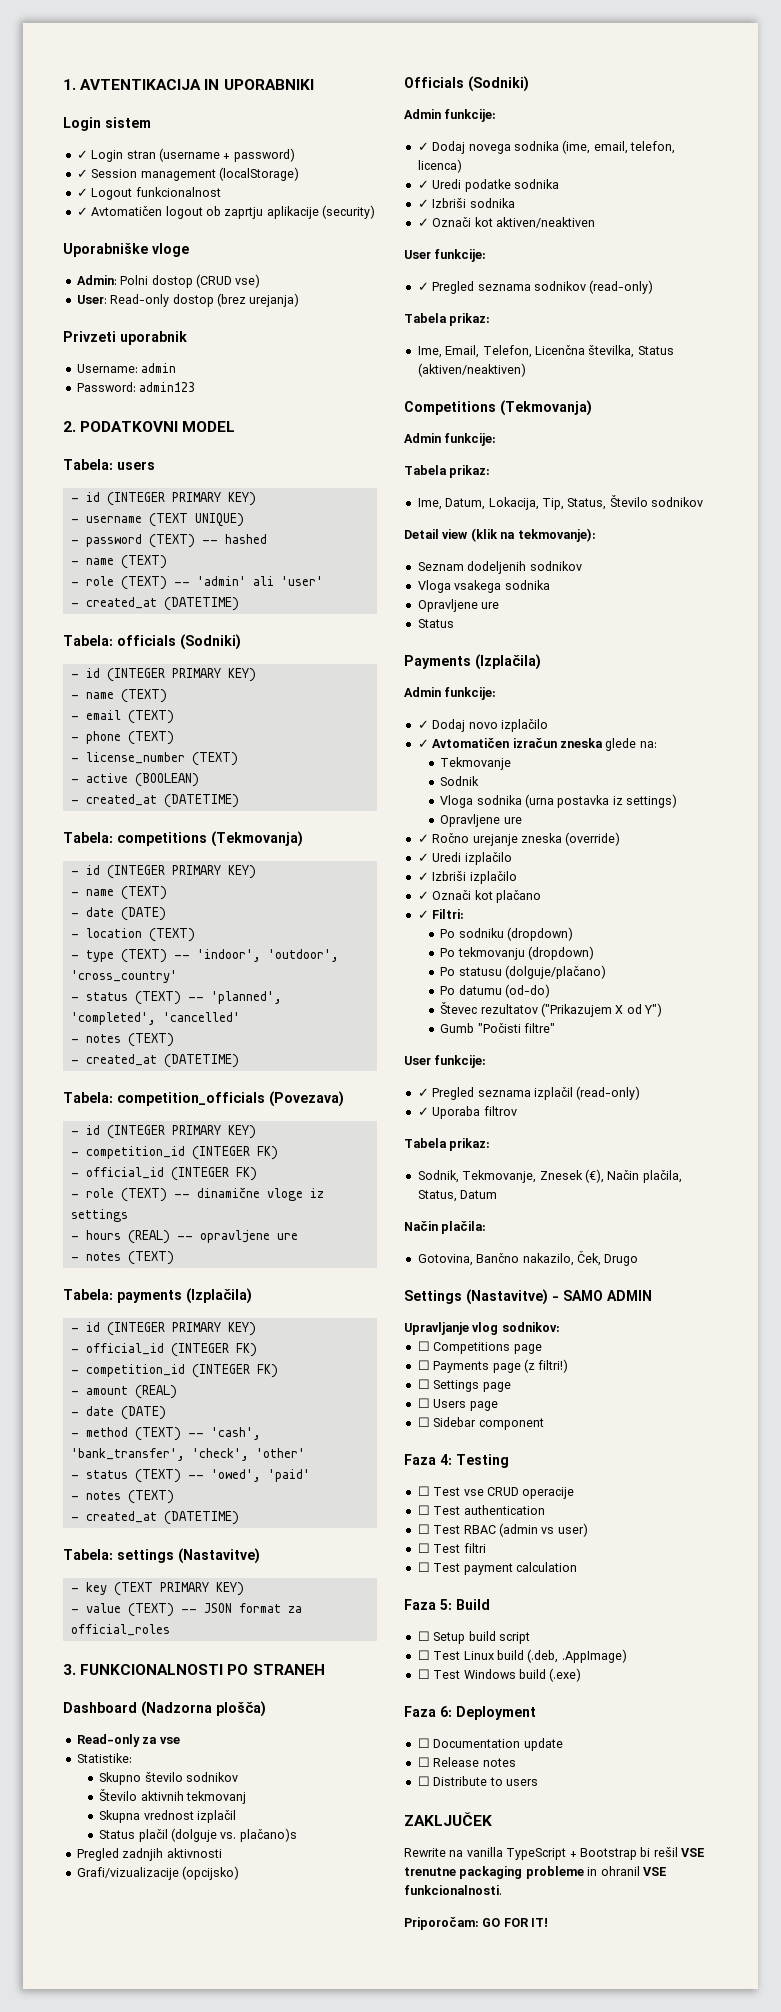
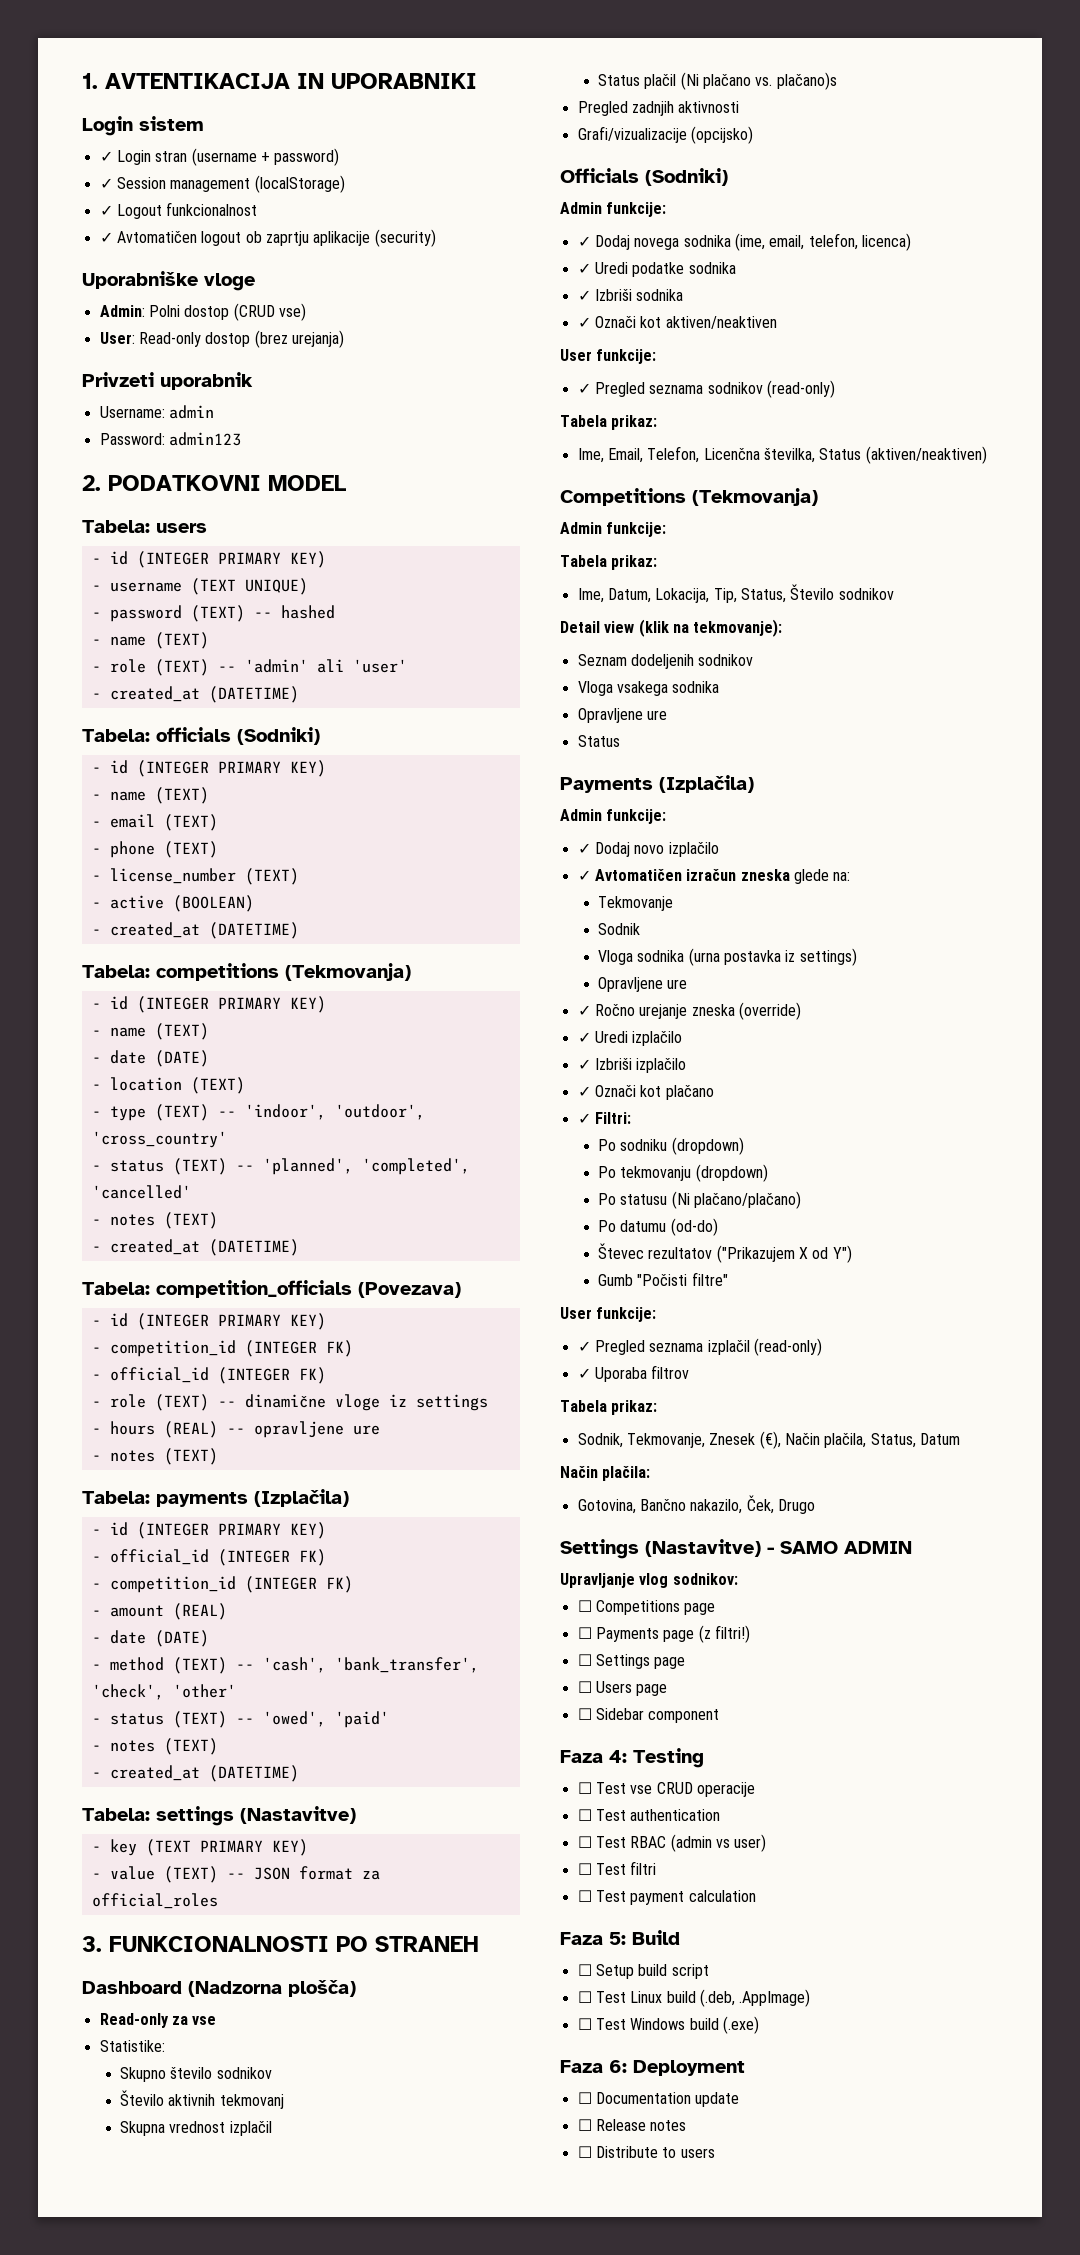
[171,1828,218,1842] (dolguje -> [680,72,752,90] (Ni plačano
[505,965,607,979] (dolguje/plačano) -> [671,1191,802,1209] (Ni plačano/plačano)
[404,1812,492,1826] [404,1847,704,1860] [404,1866,666,1879] [404,1885,502,1895] [404,1917,549,1930] // ZAKLJUČEK // Rewrite na vanilla TypeScript + Bootstrap bi rešil VSE trenutne packaging probleme in ohranil VSE funkcionalnosti. // Priporočam: GO FOR IT! -> (715, 2153) none

